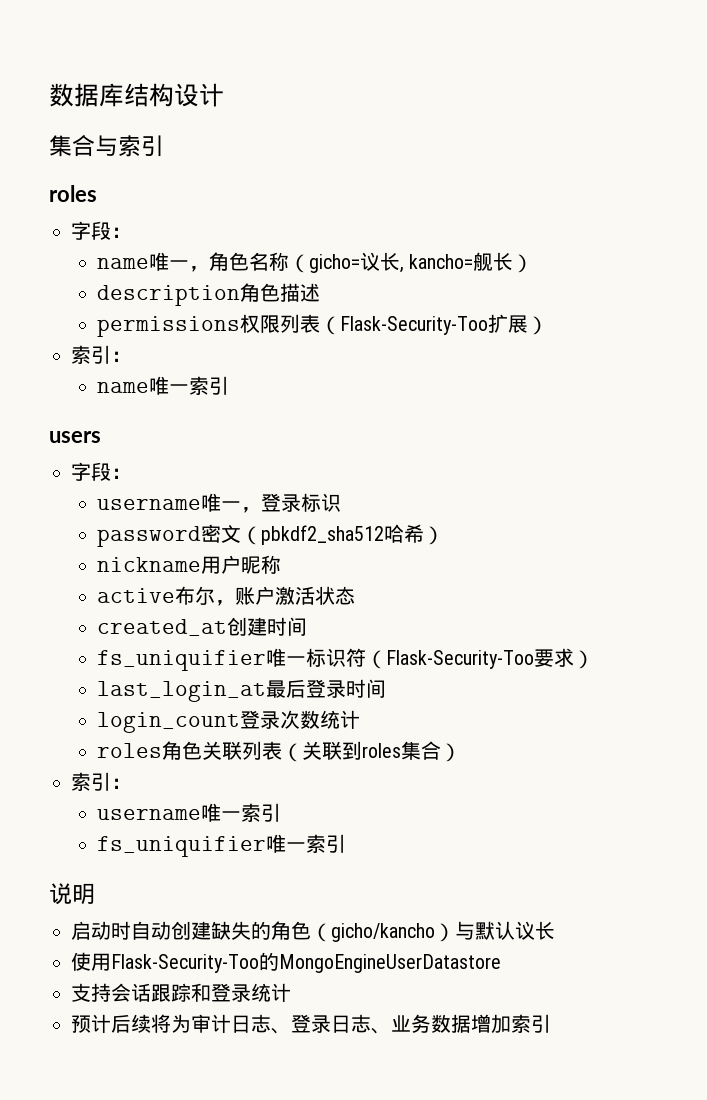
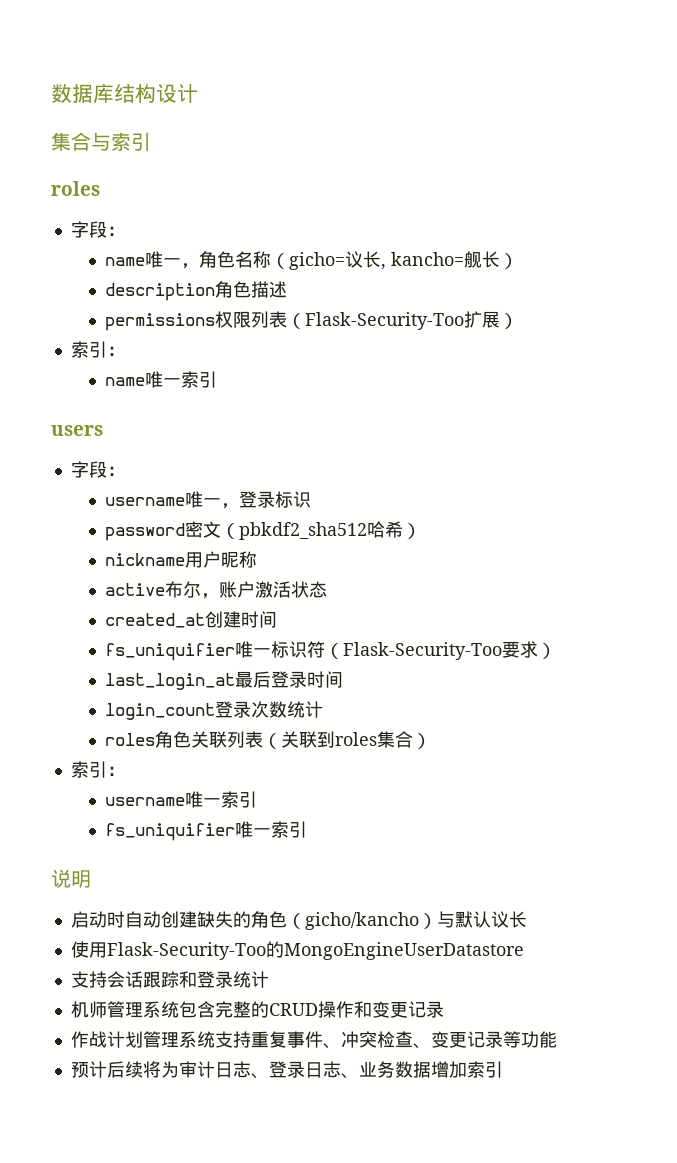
(291, 992) none -> [70,1001,444,1018] [70,1031,557,1049] // 机师管理系统包含完整的CRUD操作和变更记录 // 作战计划管理系统支持重复事件、冲突检查、变更记录等功能

